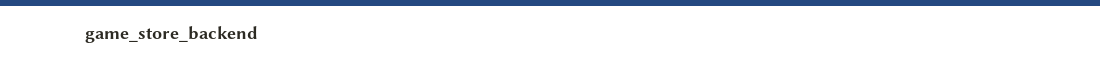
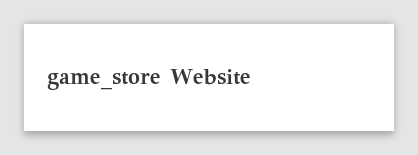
[85,26,258,43] game_store_backend -> [47,69,251,90] game_store Website

